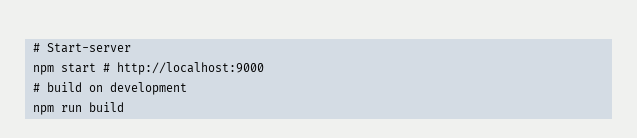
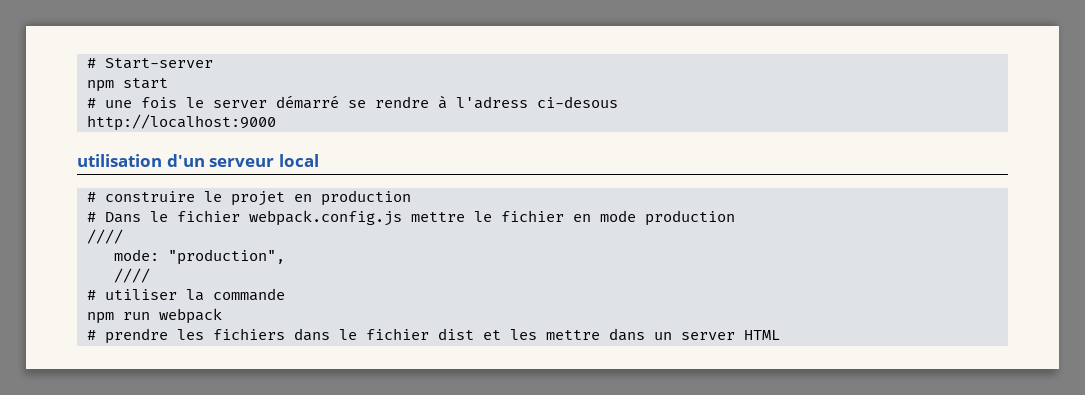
[102,62,264,75] [32,82,187,95] [32,102,124,115] # http://localhost:9000 // # build on development // npm run build -> [86,95,618,109] [86,114,276,131] [77,154,319,167] [86,190,411,206] [86,210,735,226] [86,229,123,244] [113,249,285,265] [113,268,150,283] [86,288,285,301] [86,308,222,324] [86,328,780,344] // # une fois le server démarré se rendre à l'adress ci-desous // http://localhost:9000 // utilisation d'un serveur local // # construire le projet en production // # Dans le fichier webpack.config.js mettre le fichier en mode production // //// // mode: "production", // //// // # utiliser la commande // npm run webpack // # prendre les fichiers dans le fichier dist et les mettre dans un server HTML

